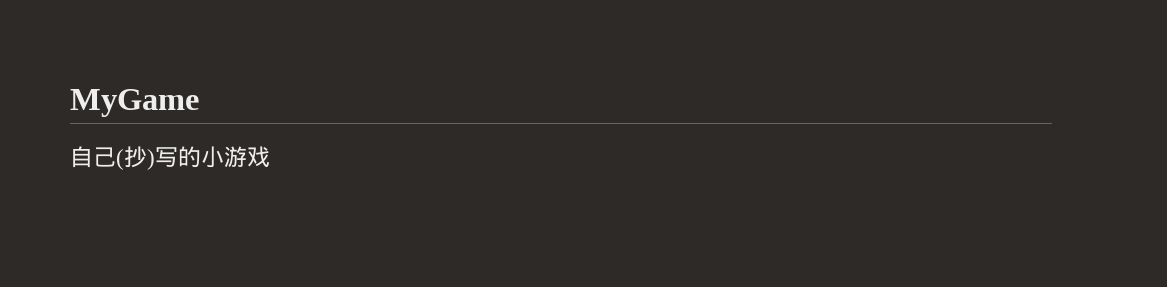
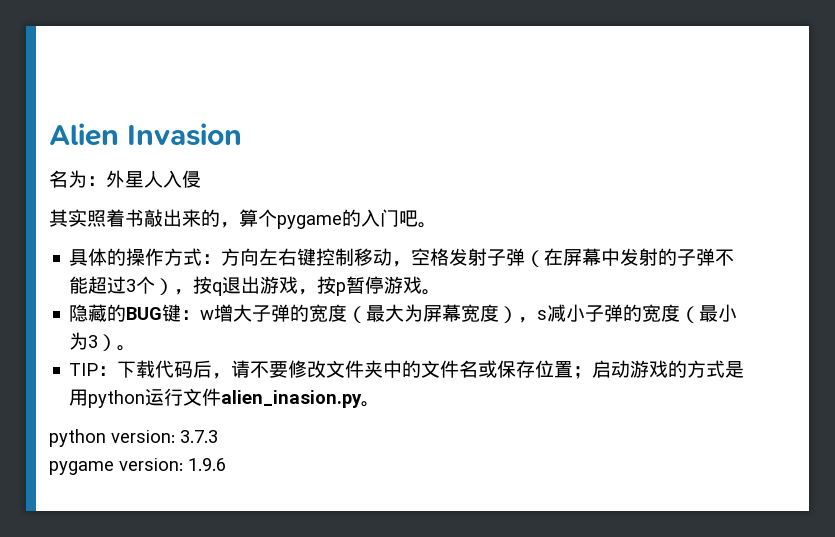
[70,89,199,117] [70,146,270,170] MyGame // 自己(抄)写的小游戏 -> [49,123,243,146] [49,170,201,188] [49,209,437,229] [69,248,735,267] [69,276,442,296] [69,304,738,323] [69,332,137,351] [69,360,745,379] [69,388,381,408] [49,429,218,447] [49,458,226,475] Alien Invasion // 名为：外星人入侵 // 其实照着书敲出来的，算个pygame的入门吧。 // 具体的操作方式：方向左右键控制移动，空格发射子弹（在屏幕中发射的子弹不能超过3个），按q退出游戏，按p暂停游戏。 // 隐藏的BUG键：w增大子弹的宽度（最大为屏幕宽度），s减小子弹的宽度（最小为3）。 // TIP：下载代码后，请不要修改文件夹中的文件名或保存位置；启动游戏的方式是用python运行文件alien_inasion.py。 // python version: 3.7.3 // pygame version: 1.9.6

